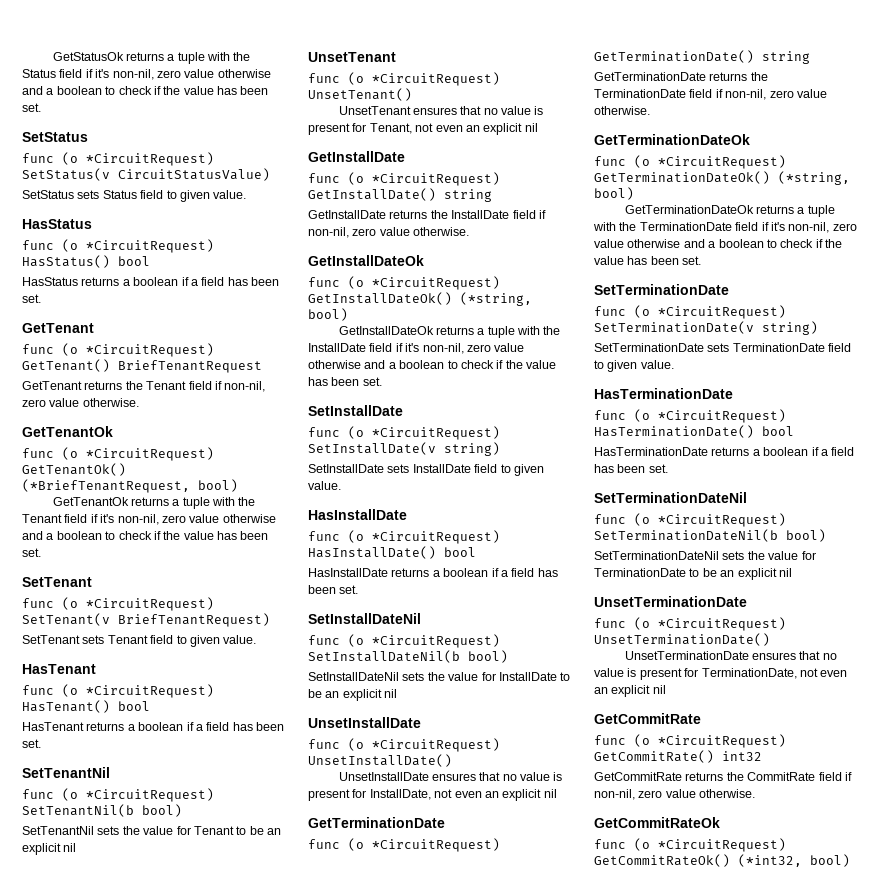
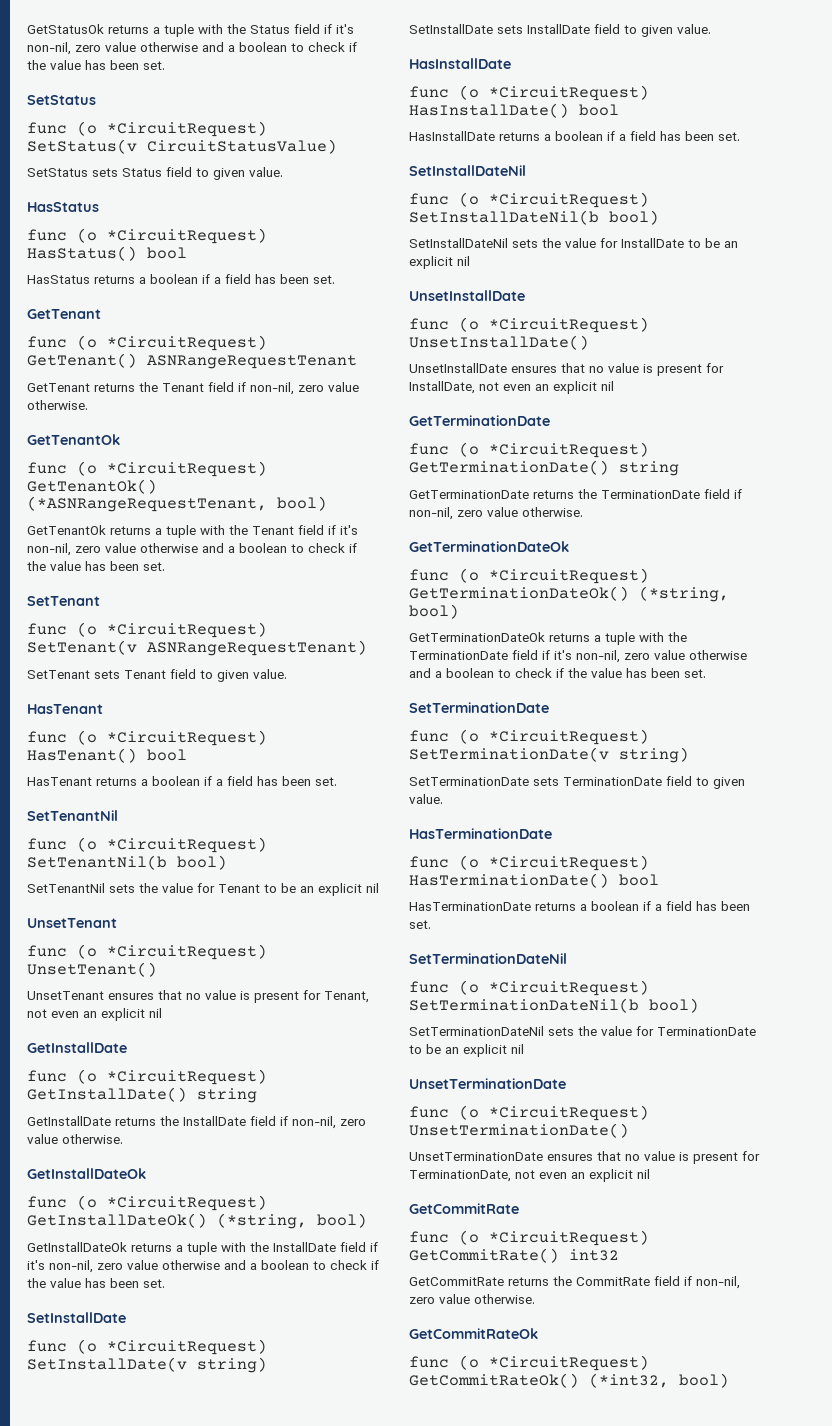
[118,360,262,373] BriefTenantRequest -> [147,355,357,369] ASNRangeRequestTenant
[22,479,190,493] (*BriefTenantRequest, -> [27,496,267,512] (*ASNRangeRequestTenant,
[118,613,270,627] BriefTenantRequest) -> [147,640,367,656] ASNRangeRequestTenant)

